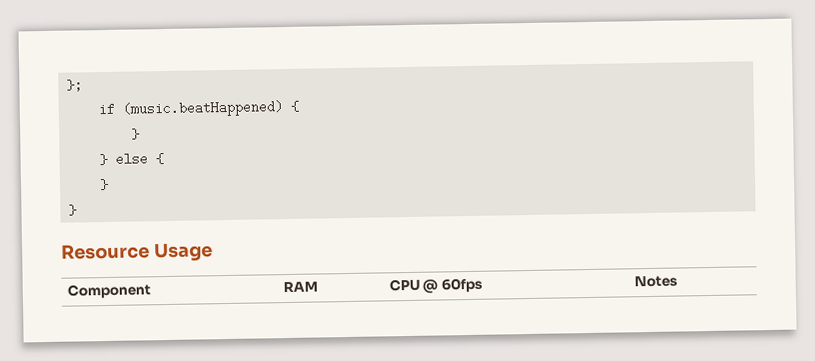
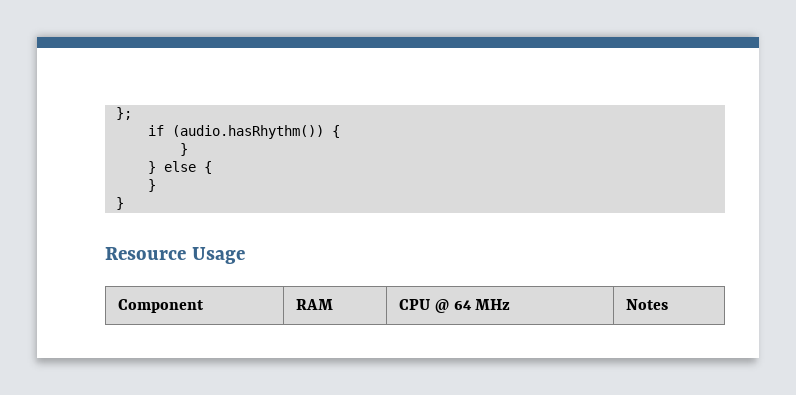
[122,100,284,118] (music.beatHappened) -> [171,125,324,139] (audio.hasRhythm())
[441,277,484,293] 60fps -> [453,299,511,310] 64 MHz

